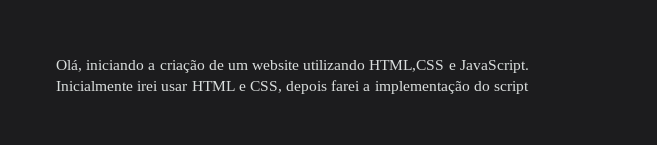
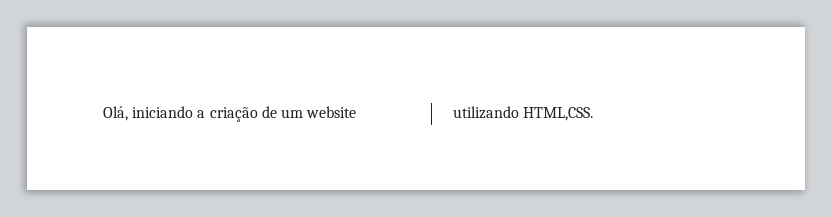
[369,60,529,73] [56,80,530,94] HTML,CSS e JavaScript. Inicialmente irei usar HTML e CSS, depois farei a implementação do script -> [523,107,594,121] HTML,CSS.

